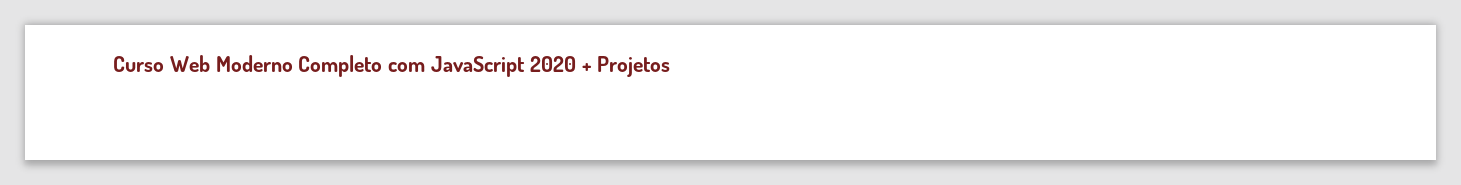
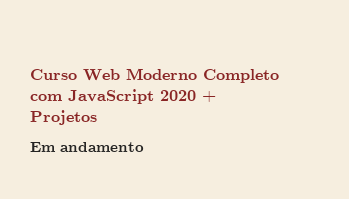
(671, 66) none -> [30,142,144,152] // Em andamento

